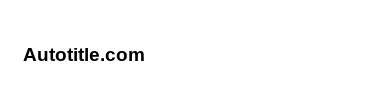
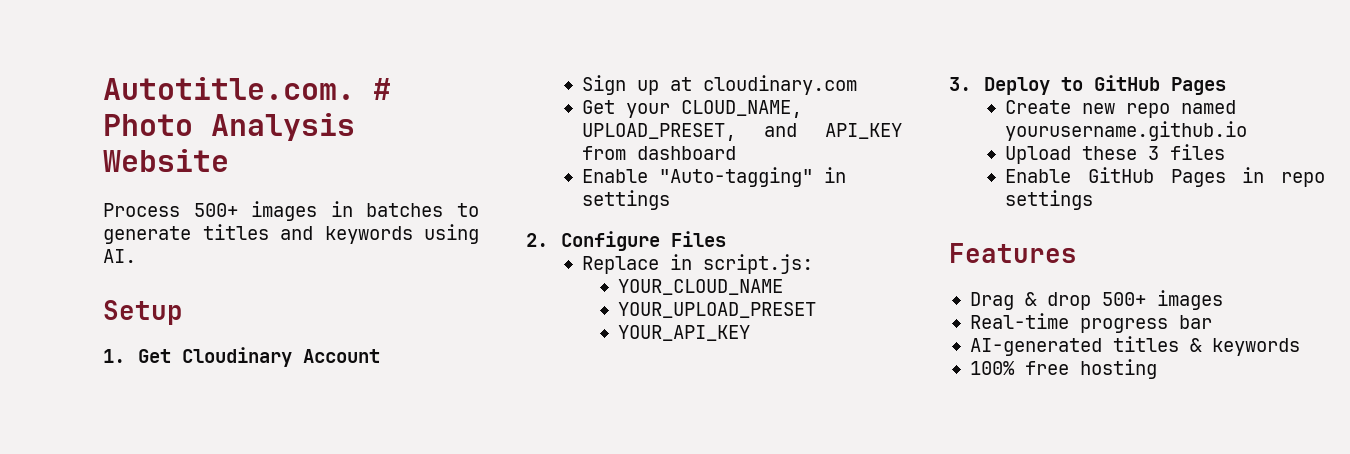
[23,48,145,61] Autotitle.com -> [103,77,391,100] [103,113,355,141] [103,149,229,172] [103,201,479,221] [103,224,479,244] [103,249,136,263] [103,300,183,325] [103,347,381,367] [582,75,858,95] [582,100,803,118] [582,123,902,141] [582,146,737,160] [582,167,847,187] [582,190,671,210] [526,231,727,251] [582,254,814,274] [617,279,783,295] [617,302,816,318] [617,325,750,341] [949,75,1227,95] [1005,100,1237,118] [1005,121,1248,141] [1005,144,1226,164] [1005,167,1325,187] [1005,190,1094,210] [949,243,1077,263] [969,290,1223,310] [969,313,1212,333] [969,336,1300,356] [969,359,1157,379] Autotitle.com. # Photo Analysis Website // Process 500+ images in batches to generate titles and keywords using AI. // Setup // 1. Get Cloudinary Account // Sign up at cloudinary.com // Get your CLOUD_NAME, UPLOAD_PRESET, and API_KEY from dashboard // Enable "Auto-tagging" in settings // 2. Configure Files // Replace in script.js: // YOUR_CLOUD_NAME // YOUR_UPLOAD_PRESET // YOUR_API_KEY // 3. Deploy to GitHub Pages // Create new repo named yourusername.github.io // Upload these 3 files // Enable GitHub Pages in repo settings // Features // Drag & drop 500+ images // Real-time progress bar // AI-generated titles & keywords // 100% free hosting

